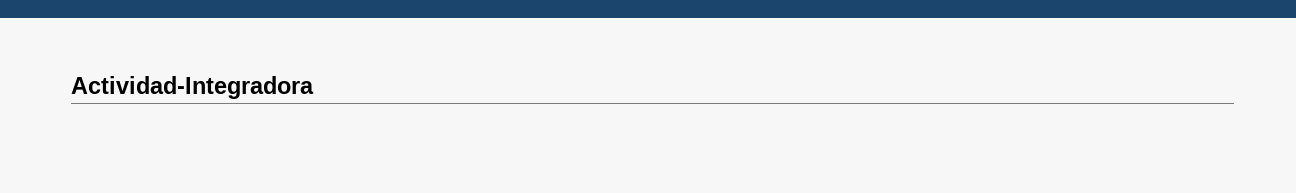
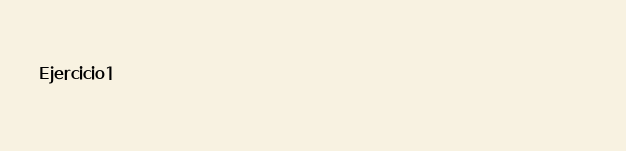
[71,76,314,99] Actividad-Integradora -> [39,66,115,84] Ejercicio1

